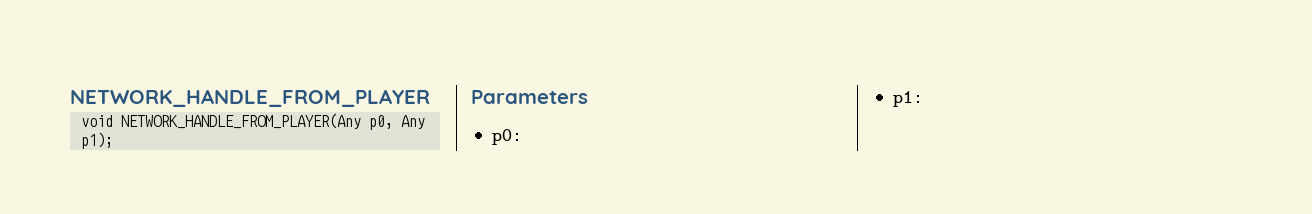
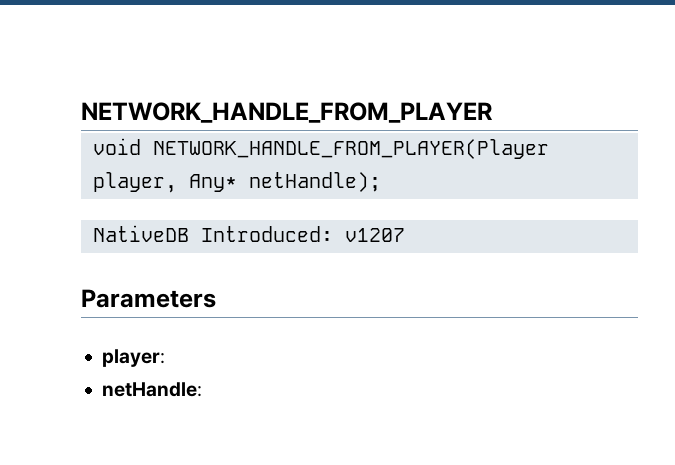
[121,113,426,130] [81,132,114,149] NETWORK_HANDLE_FROM_PLAYER(Any p0, Any p1); -> [152,139,549,159] [92,172,381,193] [92,225,405,242] NETWORK_HANDLE_FROM_PLAYER(Player player, Any* netHandle); // NativeDB Introduced: v1207
[491,127,522,145] [892,89,923,107] p0: // p1: -> [102,349,166,367] [102,382,203,397] player: // netHandle:

